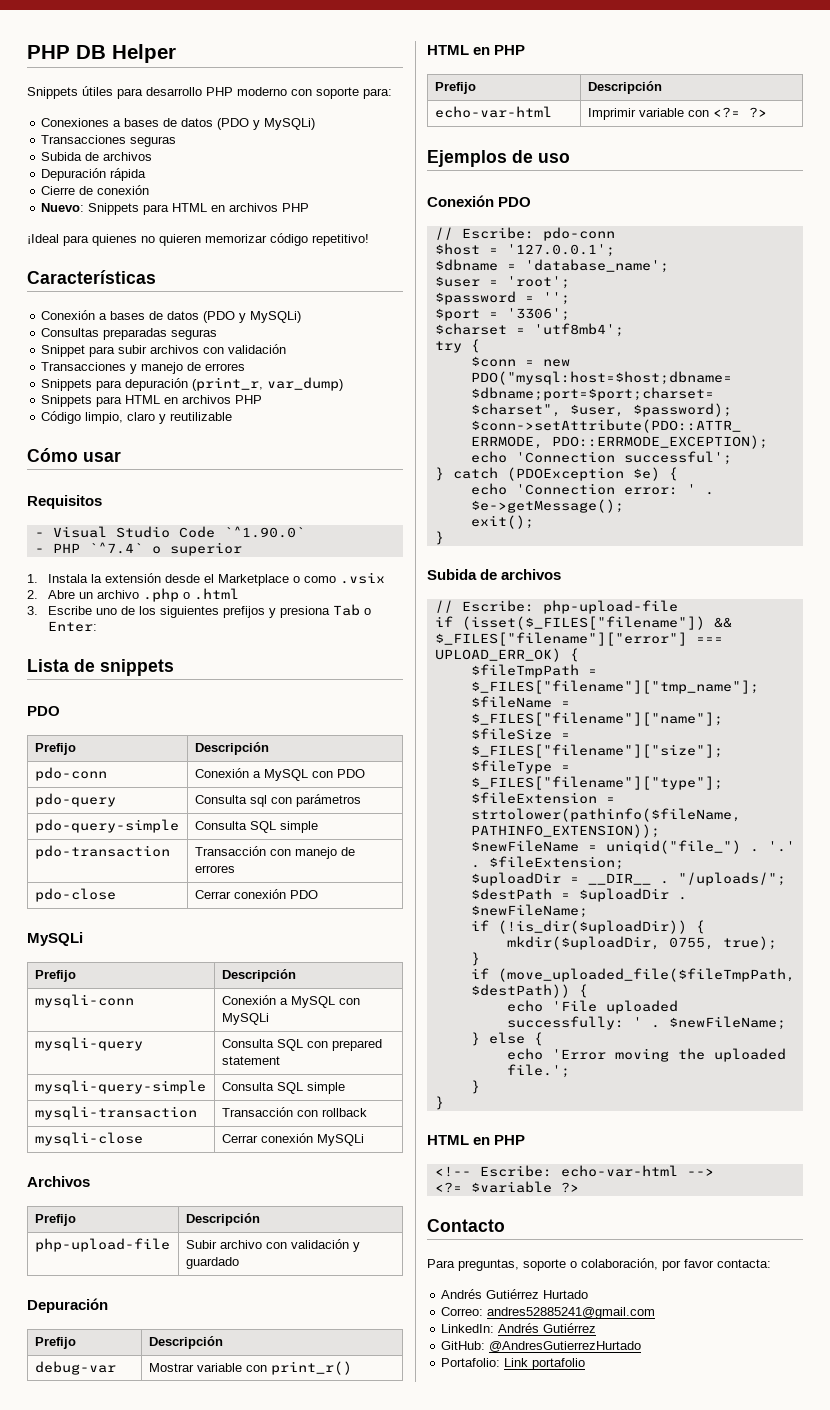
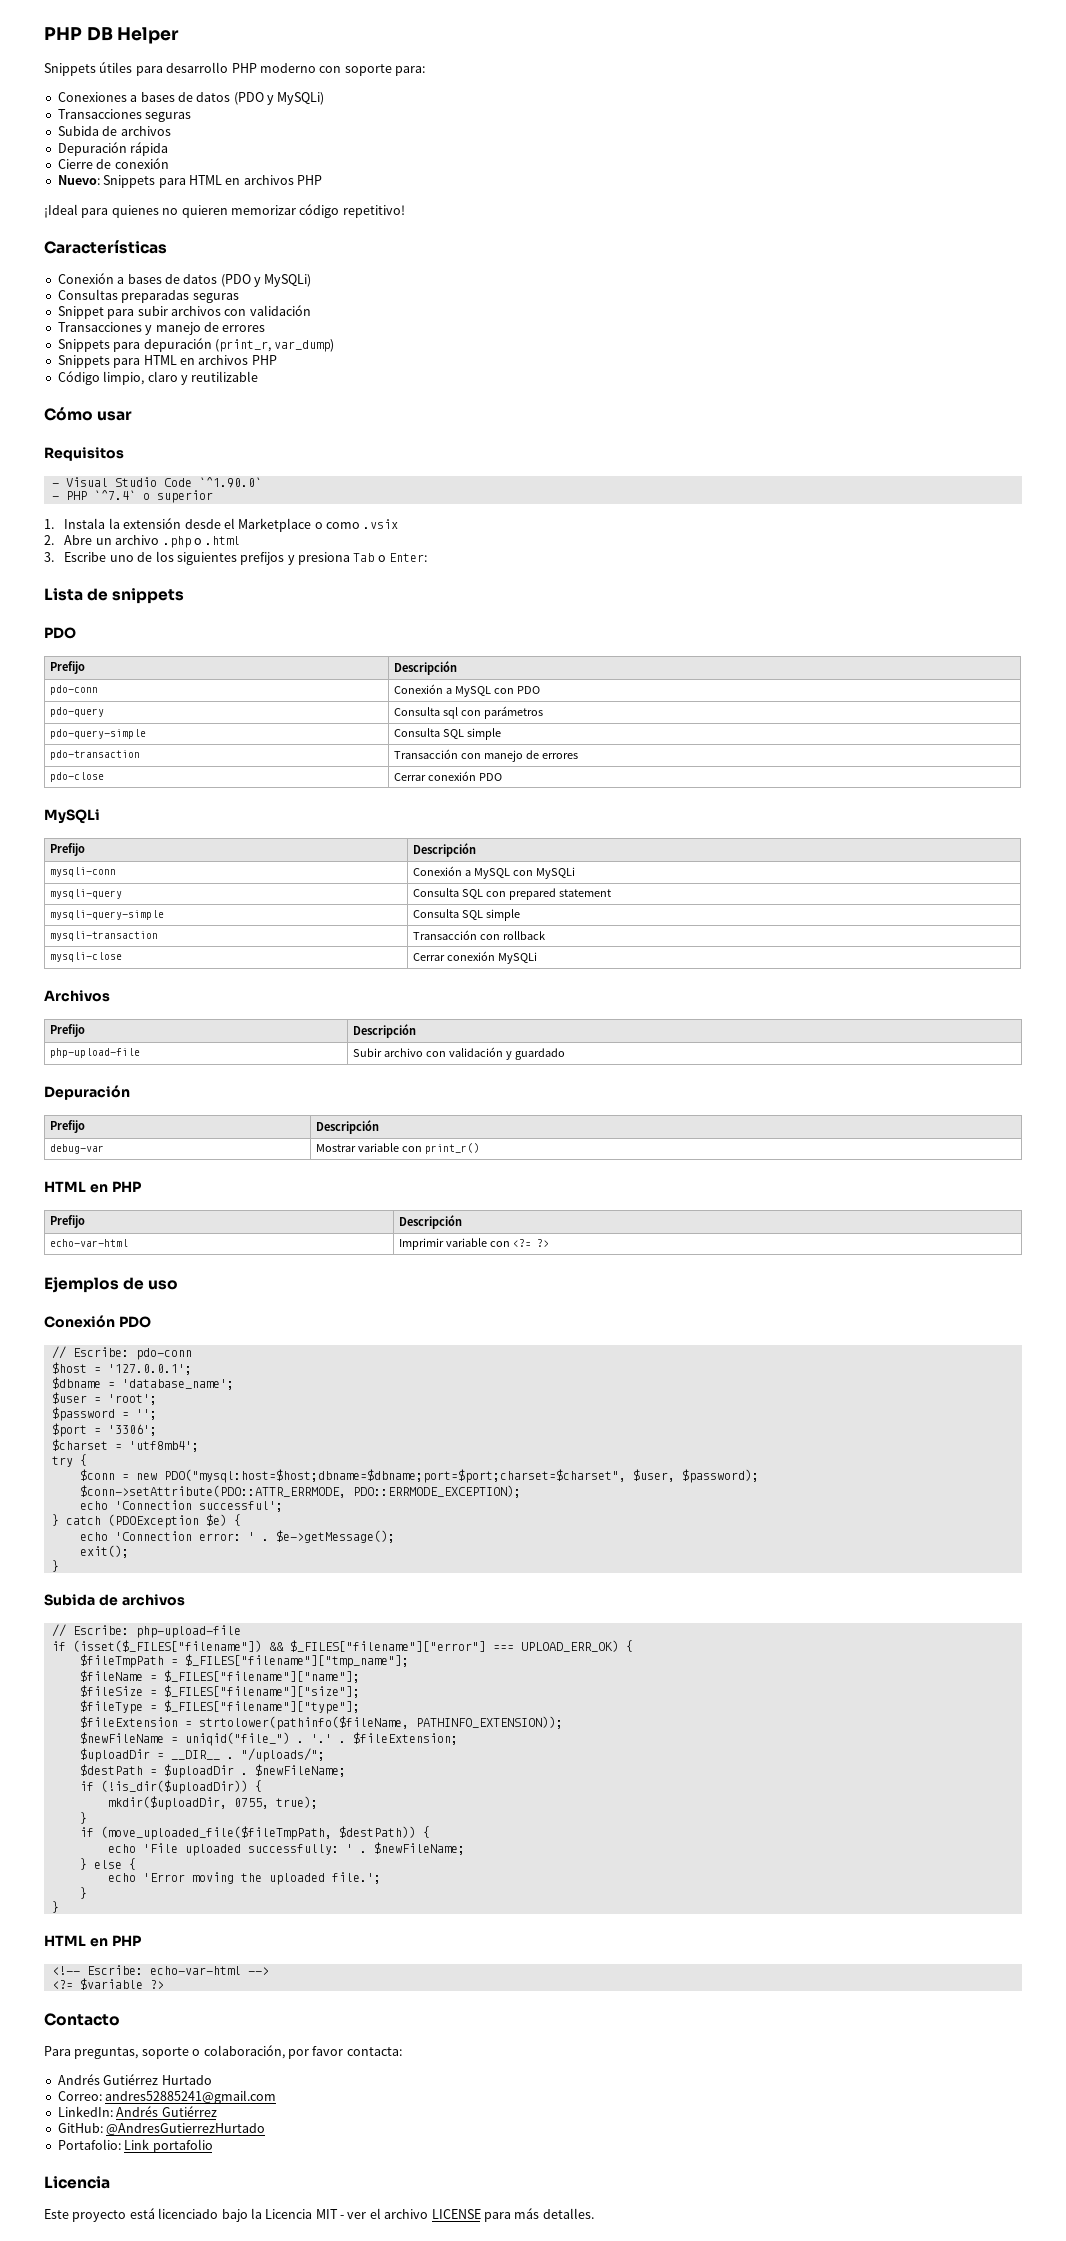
(586, 1364) none -> [44,2176,110,2189] [44,2208,594,2222] // Licencia // Este proyecto está licenciado bajo la Licencia MIT - ver el archivo LICENSE para más detalles.

